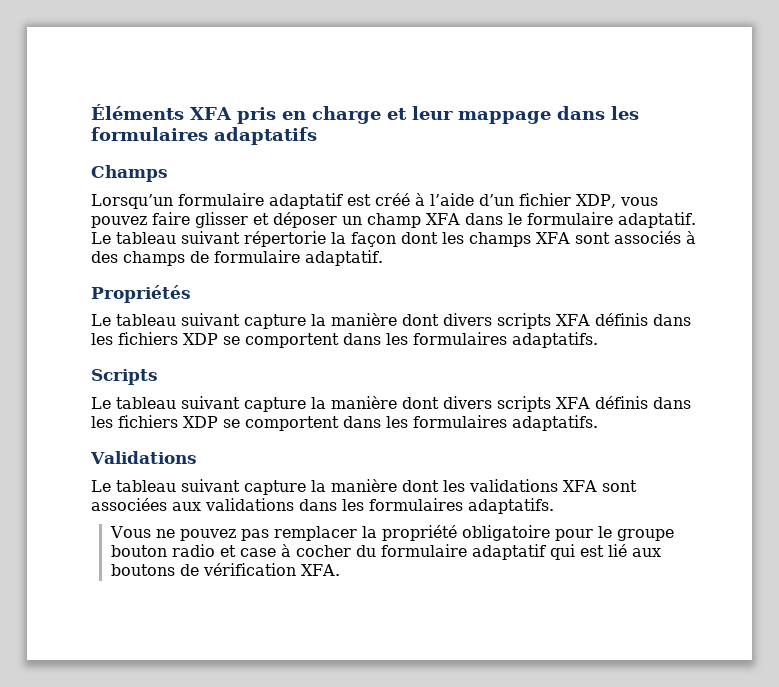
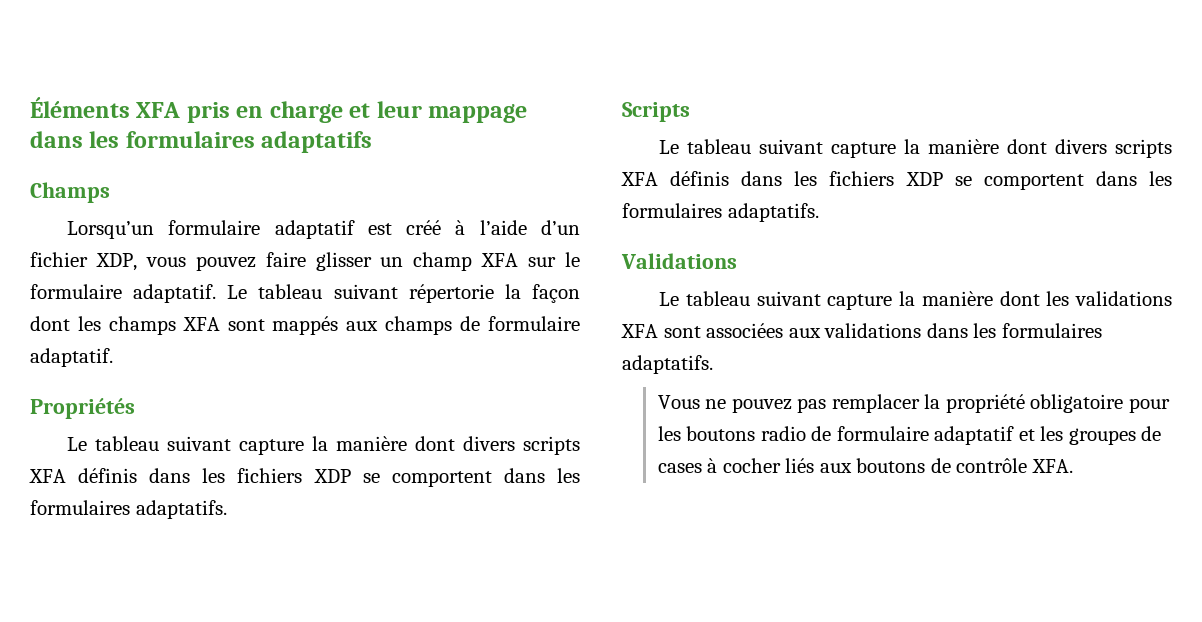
[253,212,337,228] et déposer -> (372, 261) none
[464,213,503,225] dans -> [528,257,557,267] sur
[613,231,696,244] [91,251,118,263] associés à des -> [272,316,379,335] mappés aux
[597,526,674,541] [110,544,627,560] le groupe bouton radio et case à cocher du formulaire adaptatif qui est lié -> [657,426,1162,445] [657,458,815,473] les boutons radio de formulaire adaptatif et les groupes de cases à cocher liés
[202,563,296,576] vérification -> [956,458,1028,473] contrôle

